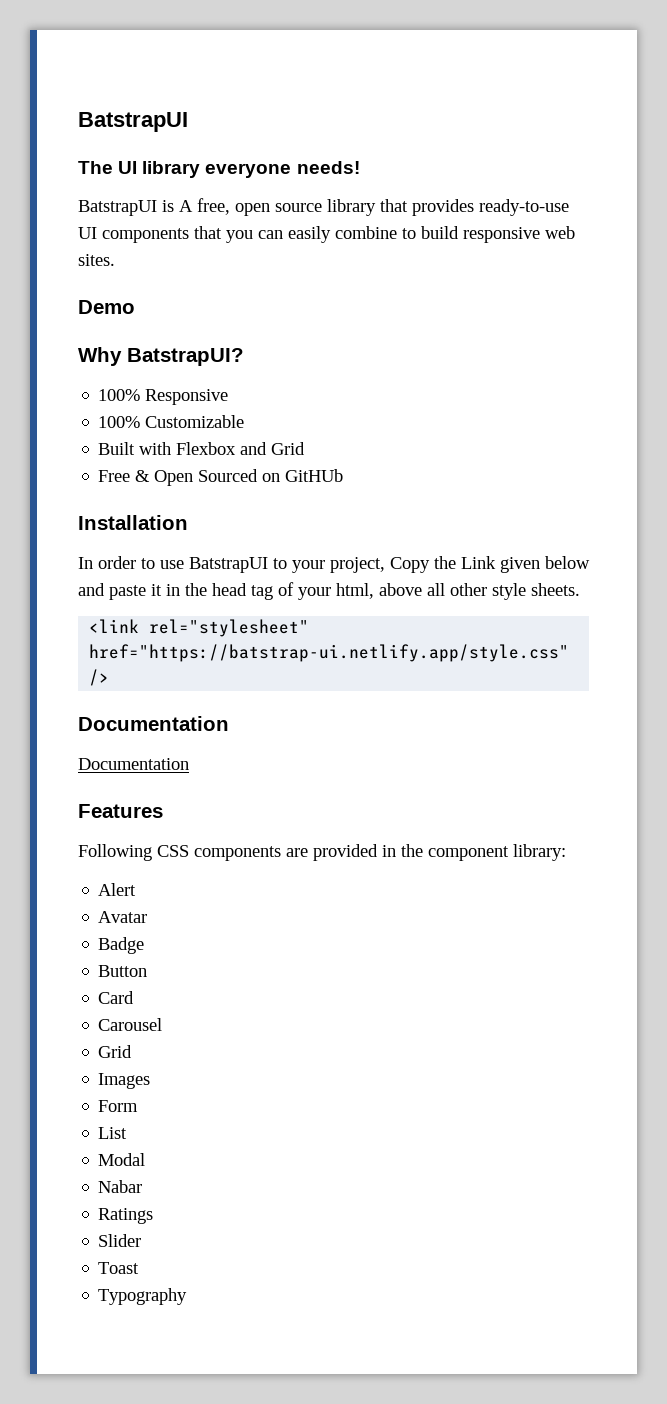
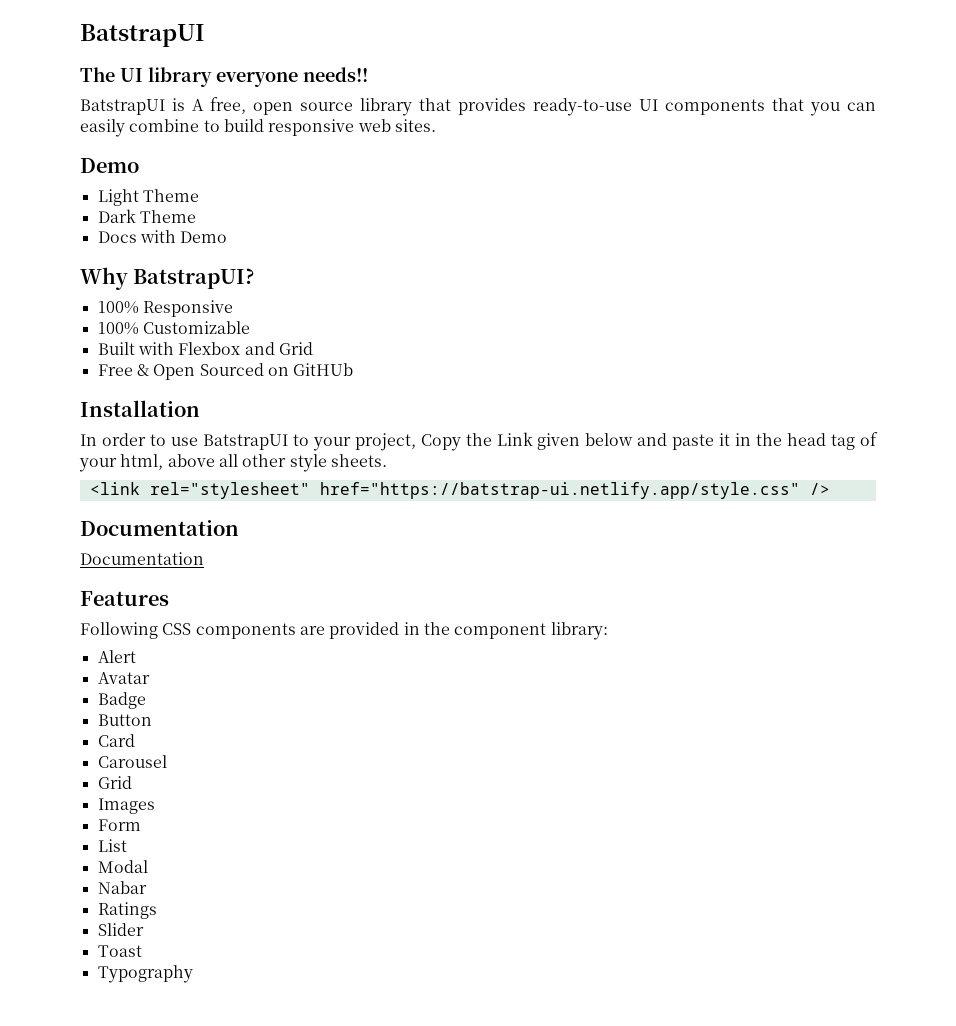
[296,161,360,174] needs! -> [303,67,368,82] needs!!
(135, 307) none -> [97,189,199,206] [97,209,196,223] [97,230,228,243] // Light Theme // Dark Theme // Docs with Demo

